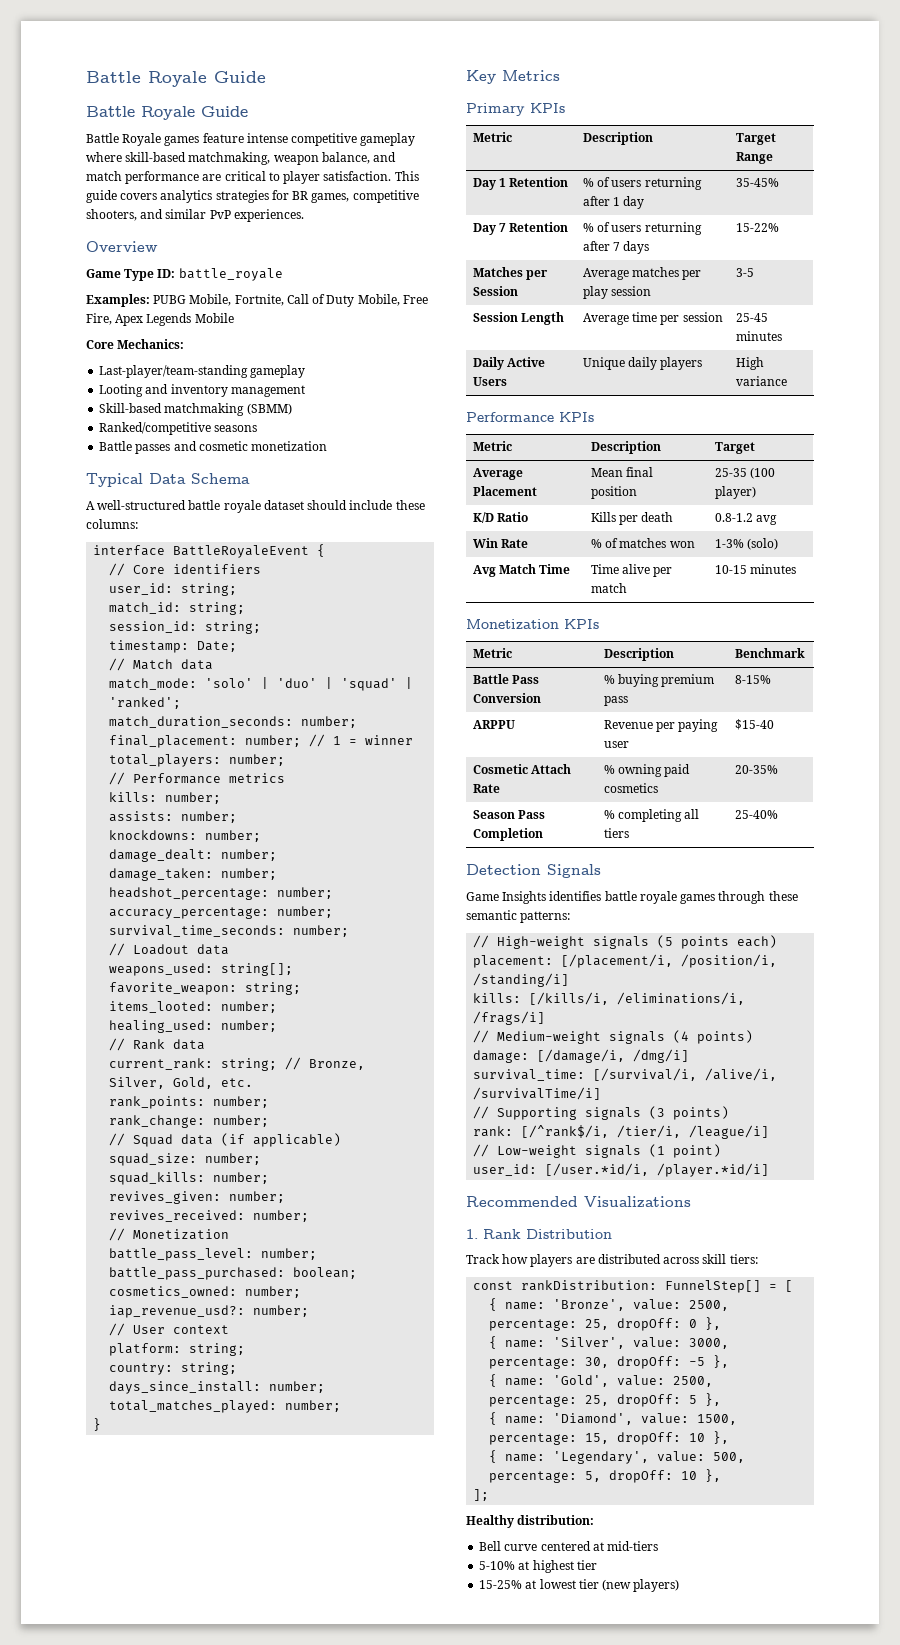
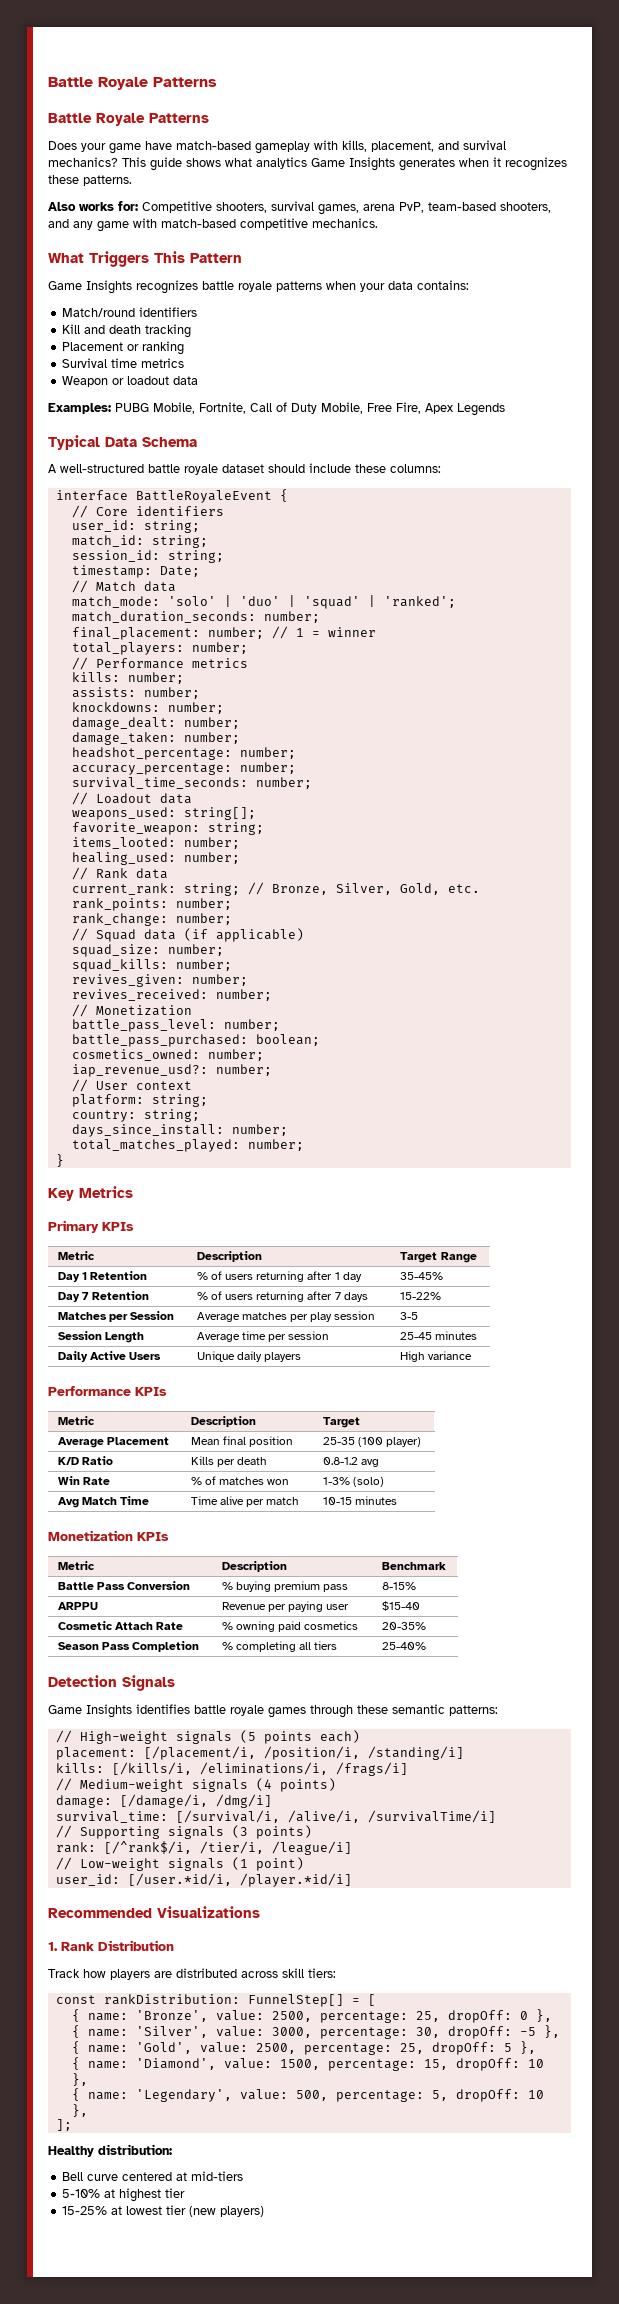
[86,71,266,87] [86,106,248,120] [86,133,416,146] [86,152,397,165] [86,171,419,184] [86,190,419,203] [86,209,304,222] [86,241,158,252] [86,268,283,281] Battle Royale Guide // Battle Royale Guide // Battle Royale games feature intense competitive gameplay where skill-based matchmaking, weapon balance, and match performance are critical to player satisfaction. This guide covers analytics strategies for BR games, competitive shooters, and similar PvP experiences. // Overview // Game Type ID: battle_royale -> [48,77,217,90] [48,113,209,126] [48,140,506,154] [48,157,567,171] [48,175,132,186] [48,201,551,215] [48,218,378,232] [48,251,242,267] [48,280,469,294] [62,307,198,317] [62,324,192,338] [62,341,185,355] [62,358,185,368] [62,376,199,387] Battle Royale Patterns // Battle Royale Patterns // Does your game have match-based gameplay with kills, placement, and survival mechanics? This guide shows what analytics Game Insights generates when it recognizes these patterns. // Also works for: Competitive shooters, survival games, arena PvP, team-based shooters, and any game with match-based competitive mechanics. // What Triggers This Pattern // Game Insights recognizes battle royale patterns when your data contains: // Match/round identifiers // Kill and death tracking // Placement or ranking // Survival time metrics // Weapon or loadout data
[194,313,234,323] [86,339,185,349] [99,365,306,378] [99,384,305,397] [99,403,292,416] [99,422,258,435] [99,441,328,454] Mobile // Core Mechanics: // Last-player/team-standing gameplay // Looting and inventory management // Skill-based matchmaking (SBMM) // Ranked/competitive seasons // Battle passes and cosmetic monetization -> (505, 409) none

